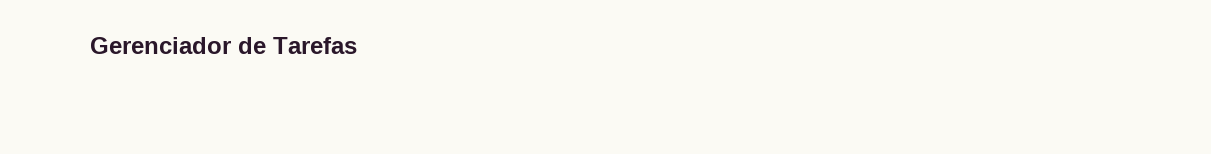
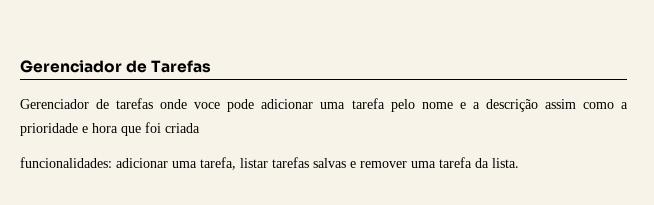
(357, 45) none -> [20,98,628,112] [20,122,200,136] [20,157,519,170] // Gerenciador de tarefas onde voce pode adicionar uma tarefa pelo nome e a descrição assim como a prioridade e hora que foi criada // funcionalidades: adicionar uma tarefa, listar tarefas salvas e remover uma tarefa da lista.

